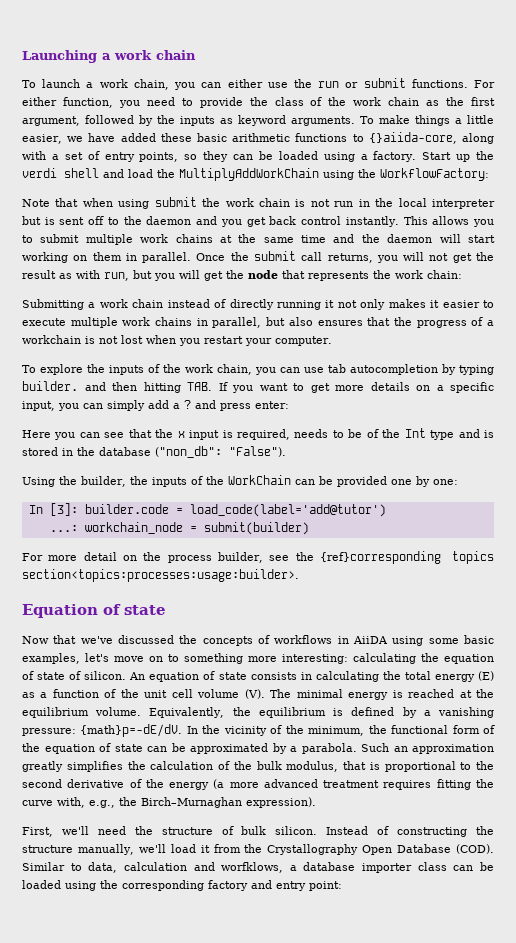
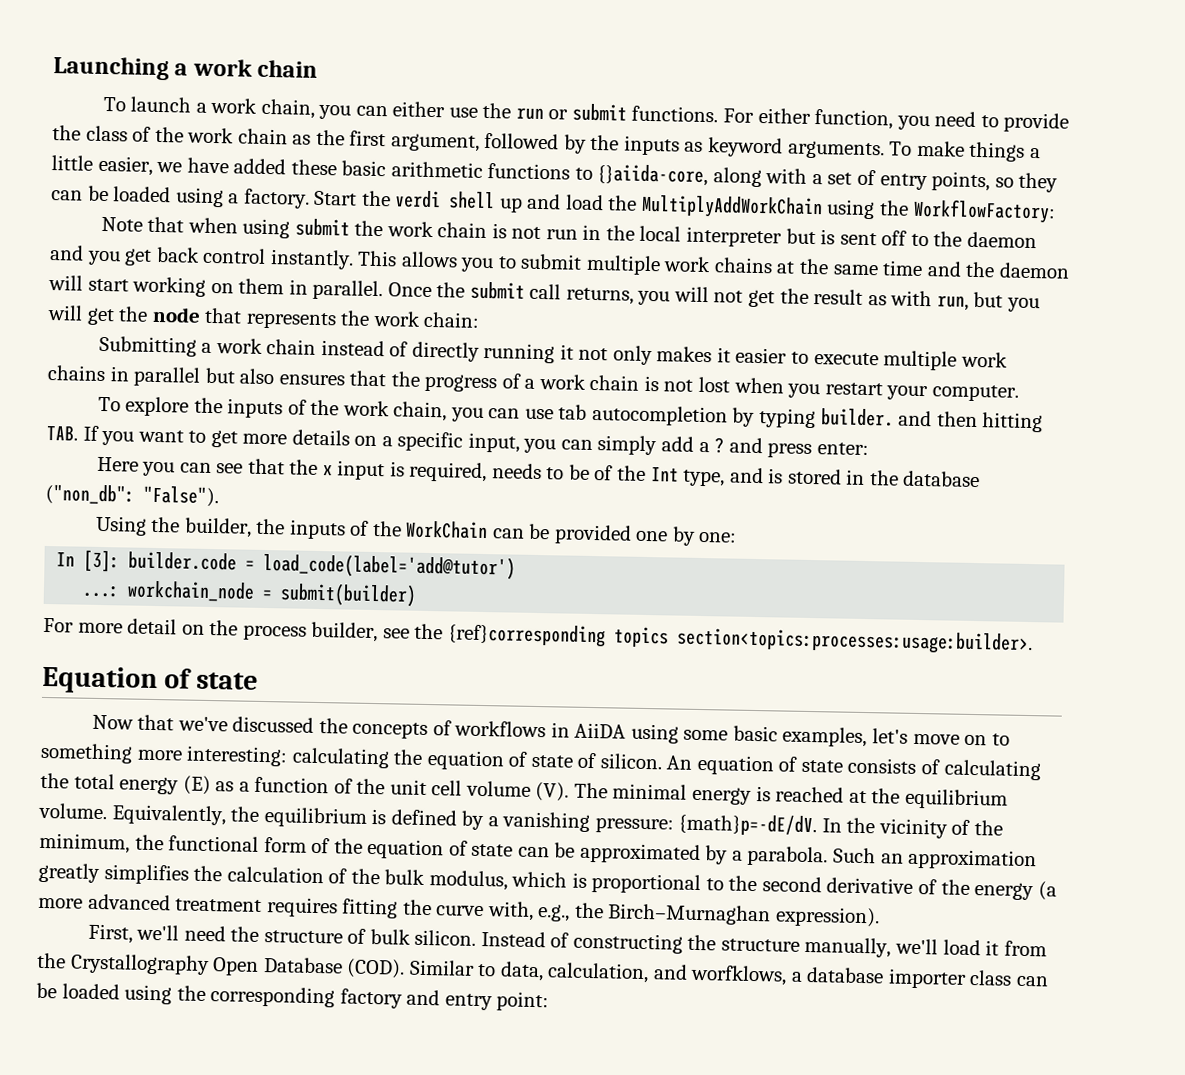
[456,154,471,162] up -> (358, 198) none
(99, 173) none -> [498,197,523,213] up
[212,317,262,328] parallel, -> [133,366,202,387] parallel
[22,335,81,344] workchain -> [538,373,640,391] work chain
[430,430,455,440] type -> [682,469,726,487] type,
[300,672,312,680] in -> [921,759,941,775] of
[343,761,366,770] that -> [511,871,568,888] which
[123,862,187,871] calculation -> [547,962,650,984] calculation,

